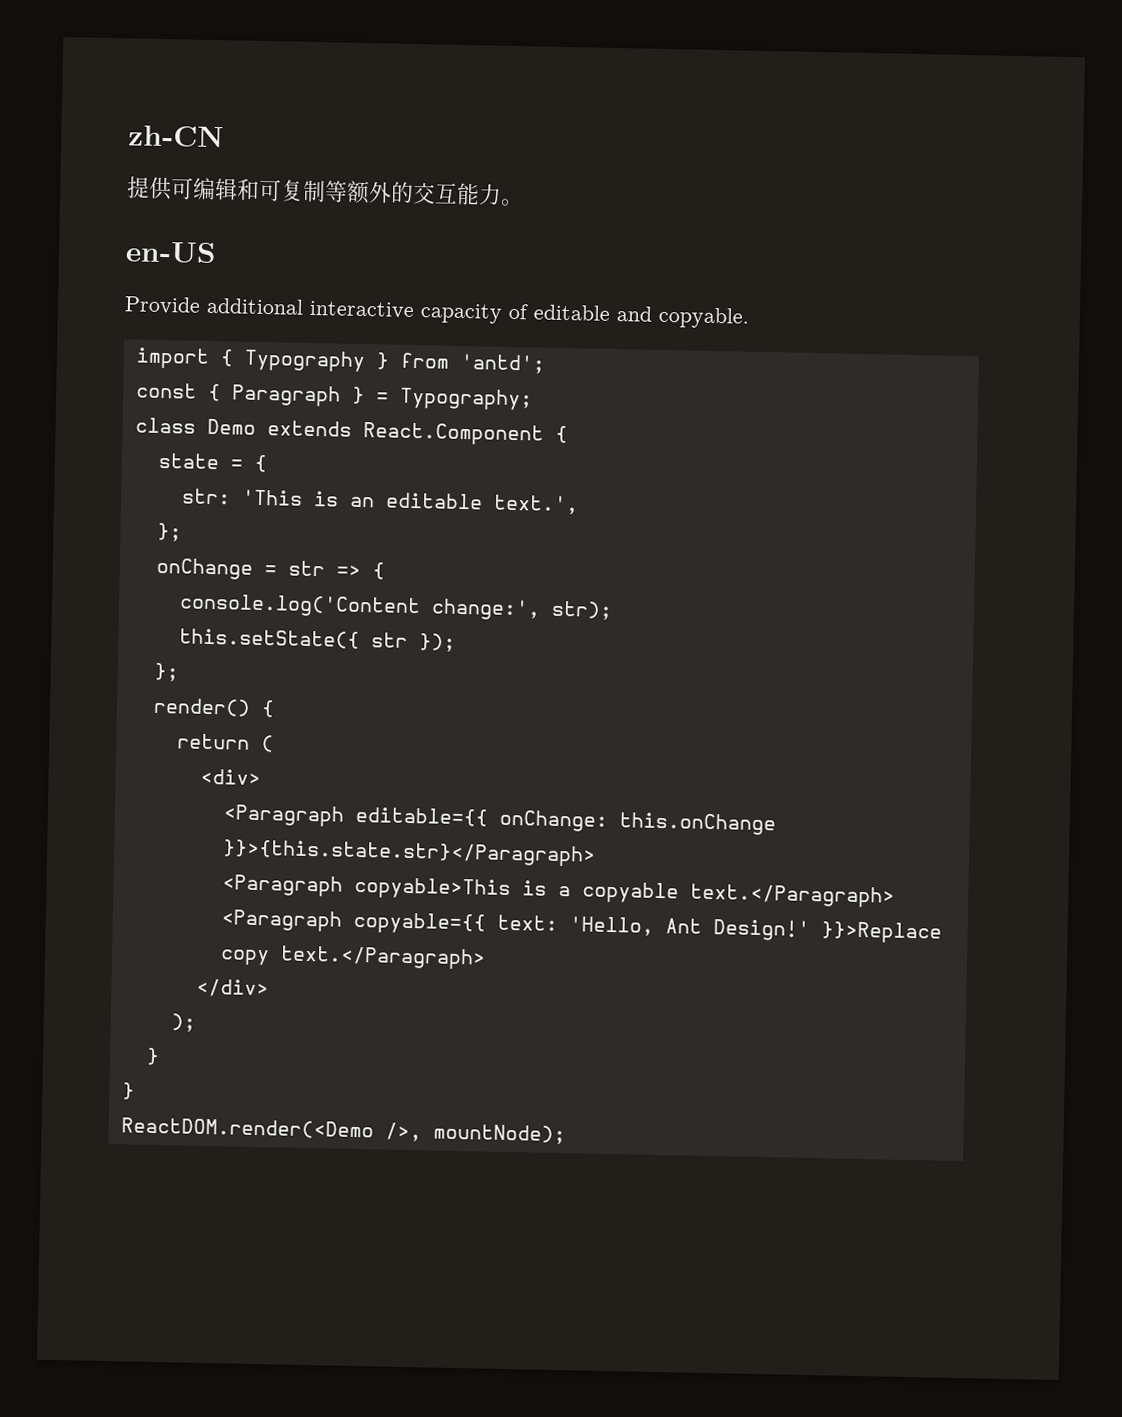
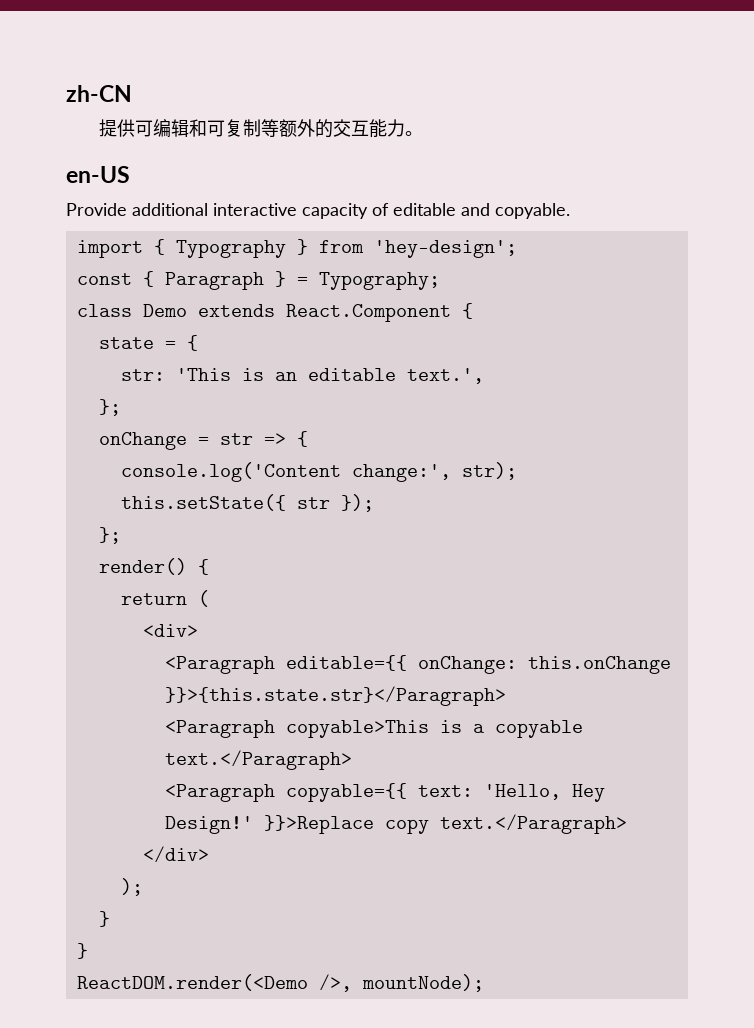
[459,353,546,374] 'antd'; -> [373,240,517,258] 'hey-design';
[664,918,702,934] Ant -> [571,784,605,802] Hey

